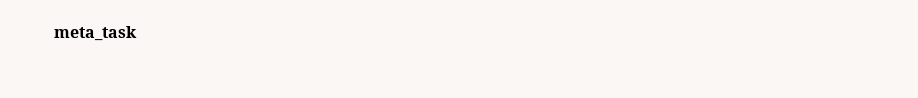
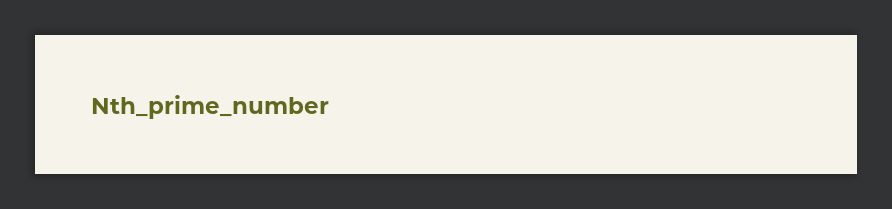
[54,26,137,41] meta_task -> [91,95,329,119] Nth_prime_number

